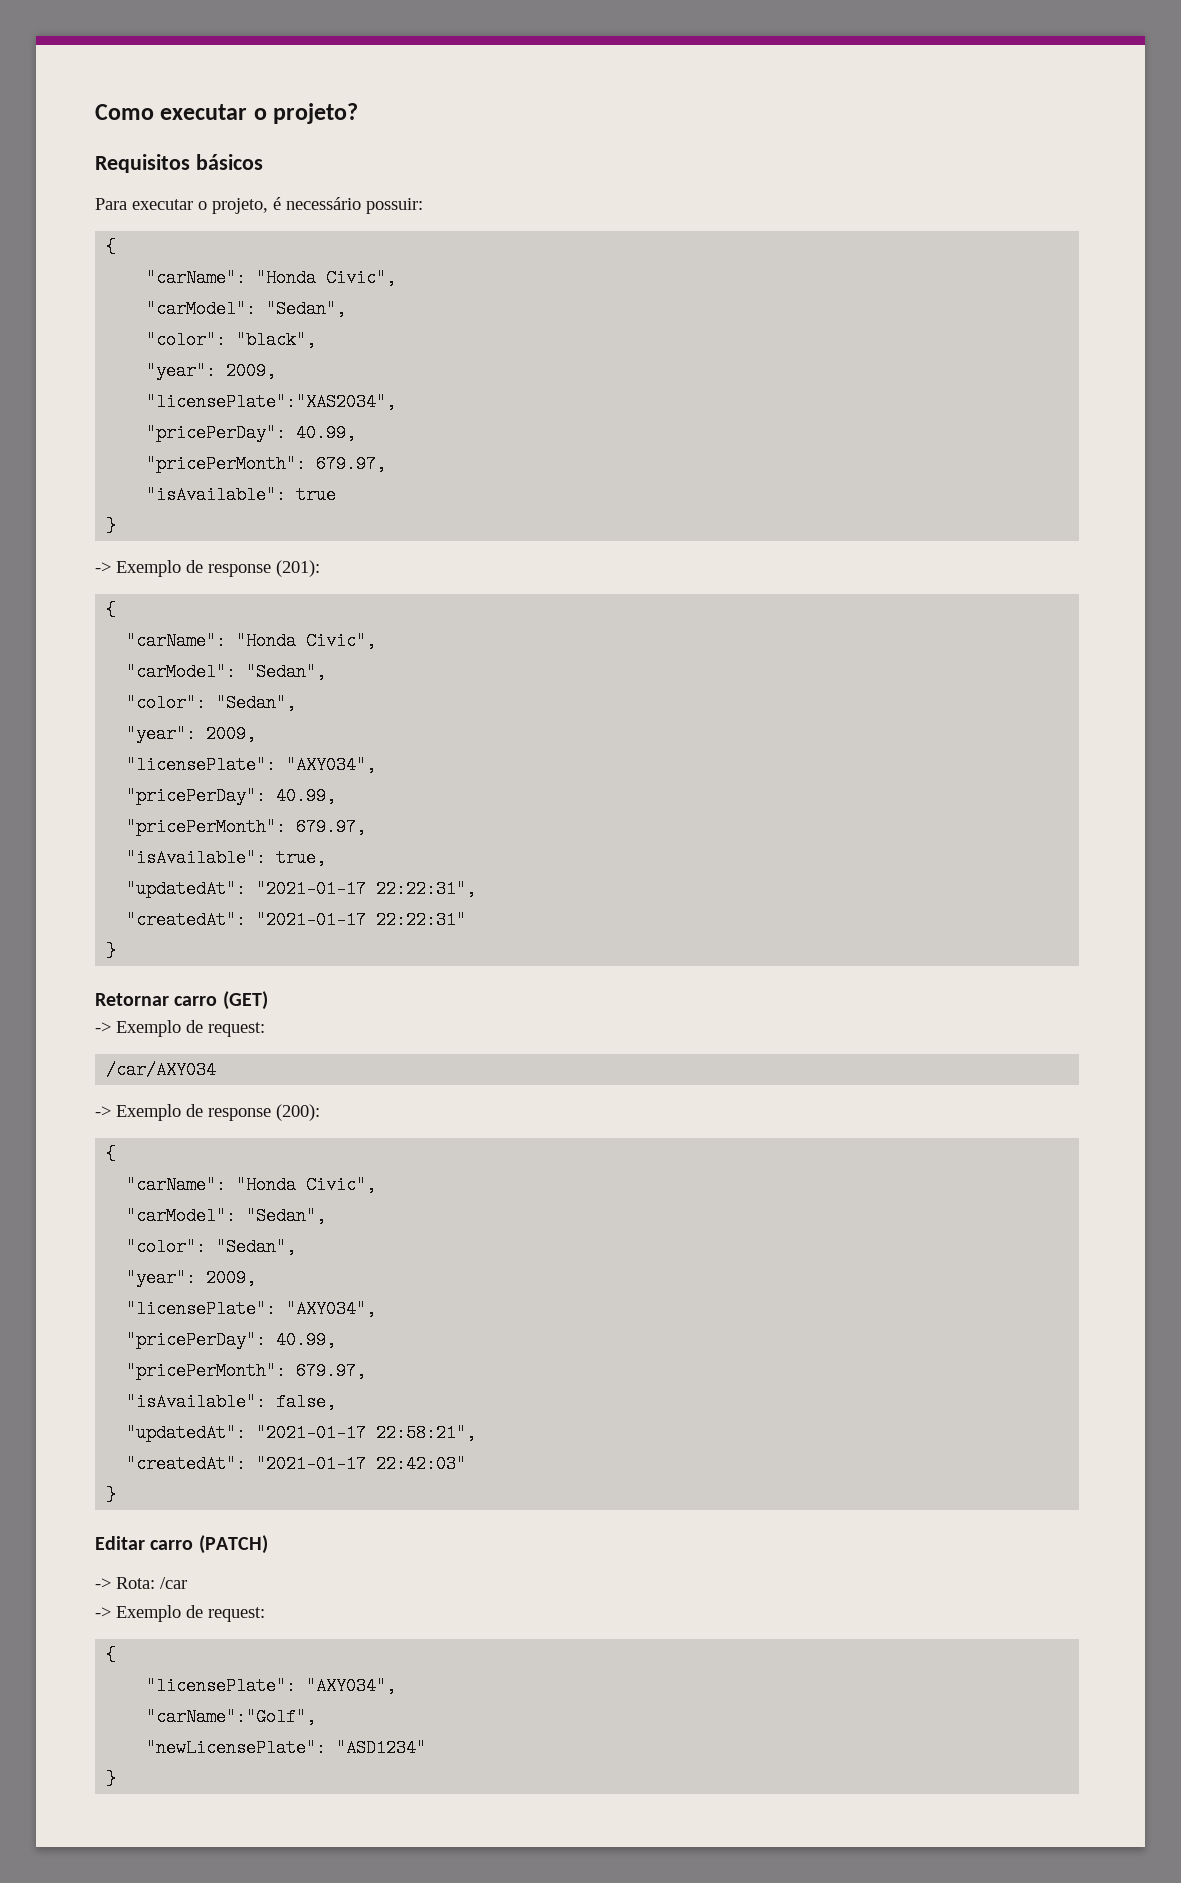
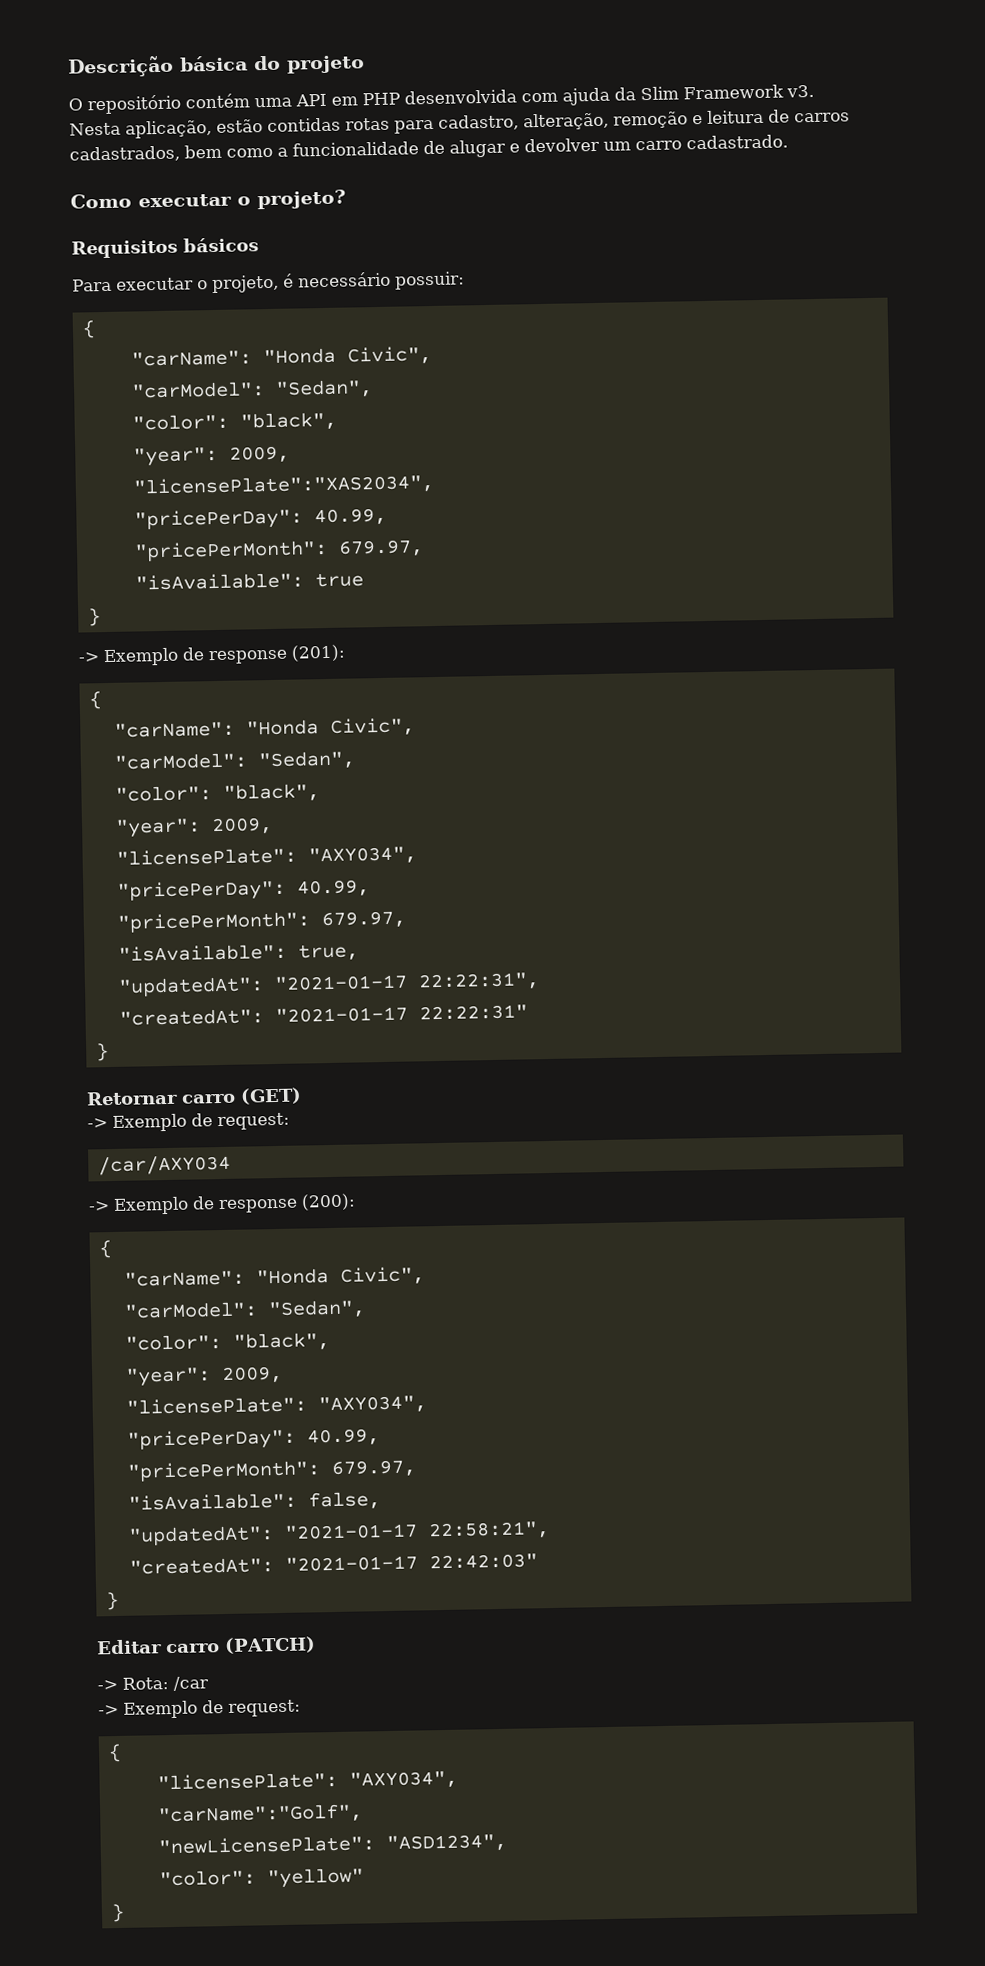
(95, 112) none -> [67,55,365,78] [68,84,814,115] [69,109,850,139] [69,134,788,163] Descrição básica do projeto // O repositório contém uma API em PHP desenvolvida com ajuda da Slim Framework v3. // Nesta aplicação, estão contidas rotas para cadastro, alteração, remoção e leitura de carros cadastrados, bem como a funcionalidade de alugar e devolver um carro cadastrado. //
[216,694,297,712] "Sedan", -> [222,783,320,802] "black",
[216,1238,297,1256] "Sedan", -> [232,1332,330,1351] "black",
[336,1739,427,1757] "ASD1234" -> [385,1833,507,1853] [158,1867,364,1889] "ASD1234", // "color": "yellow"

